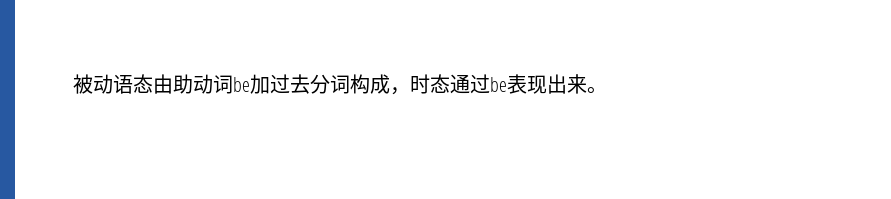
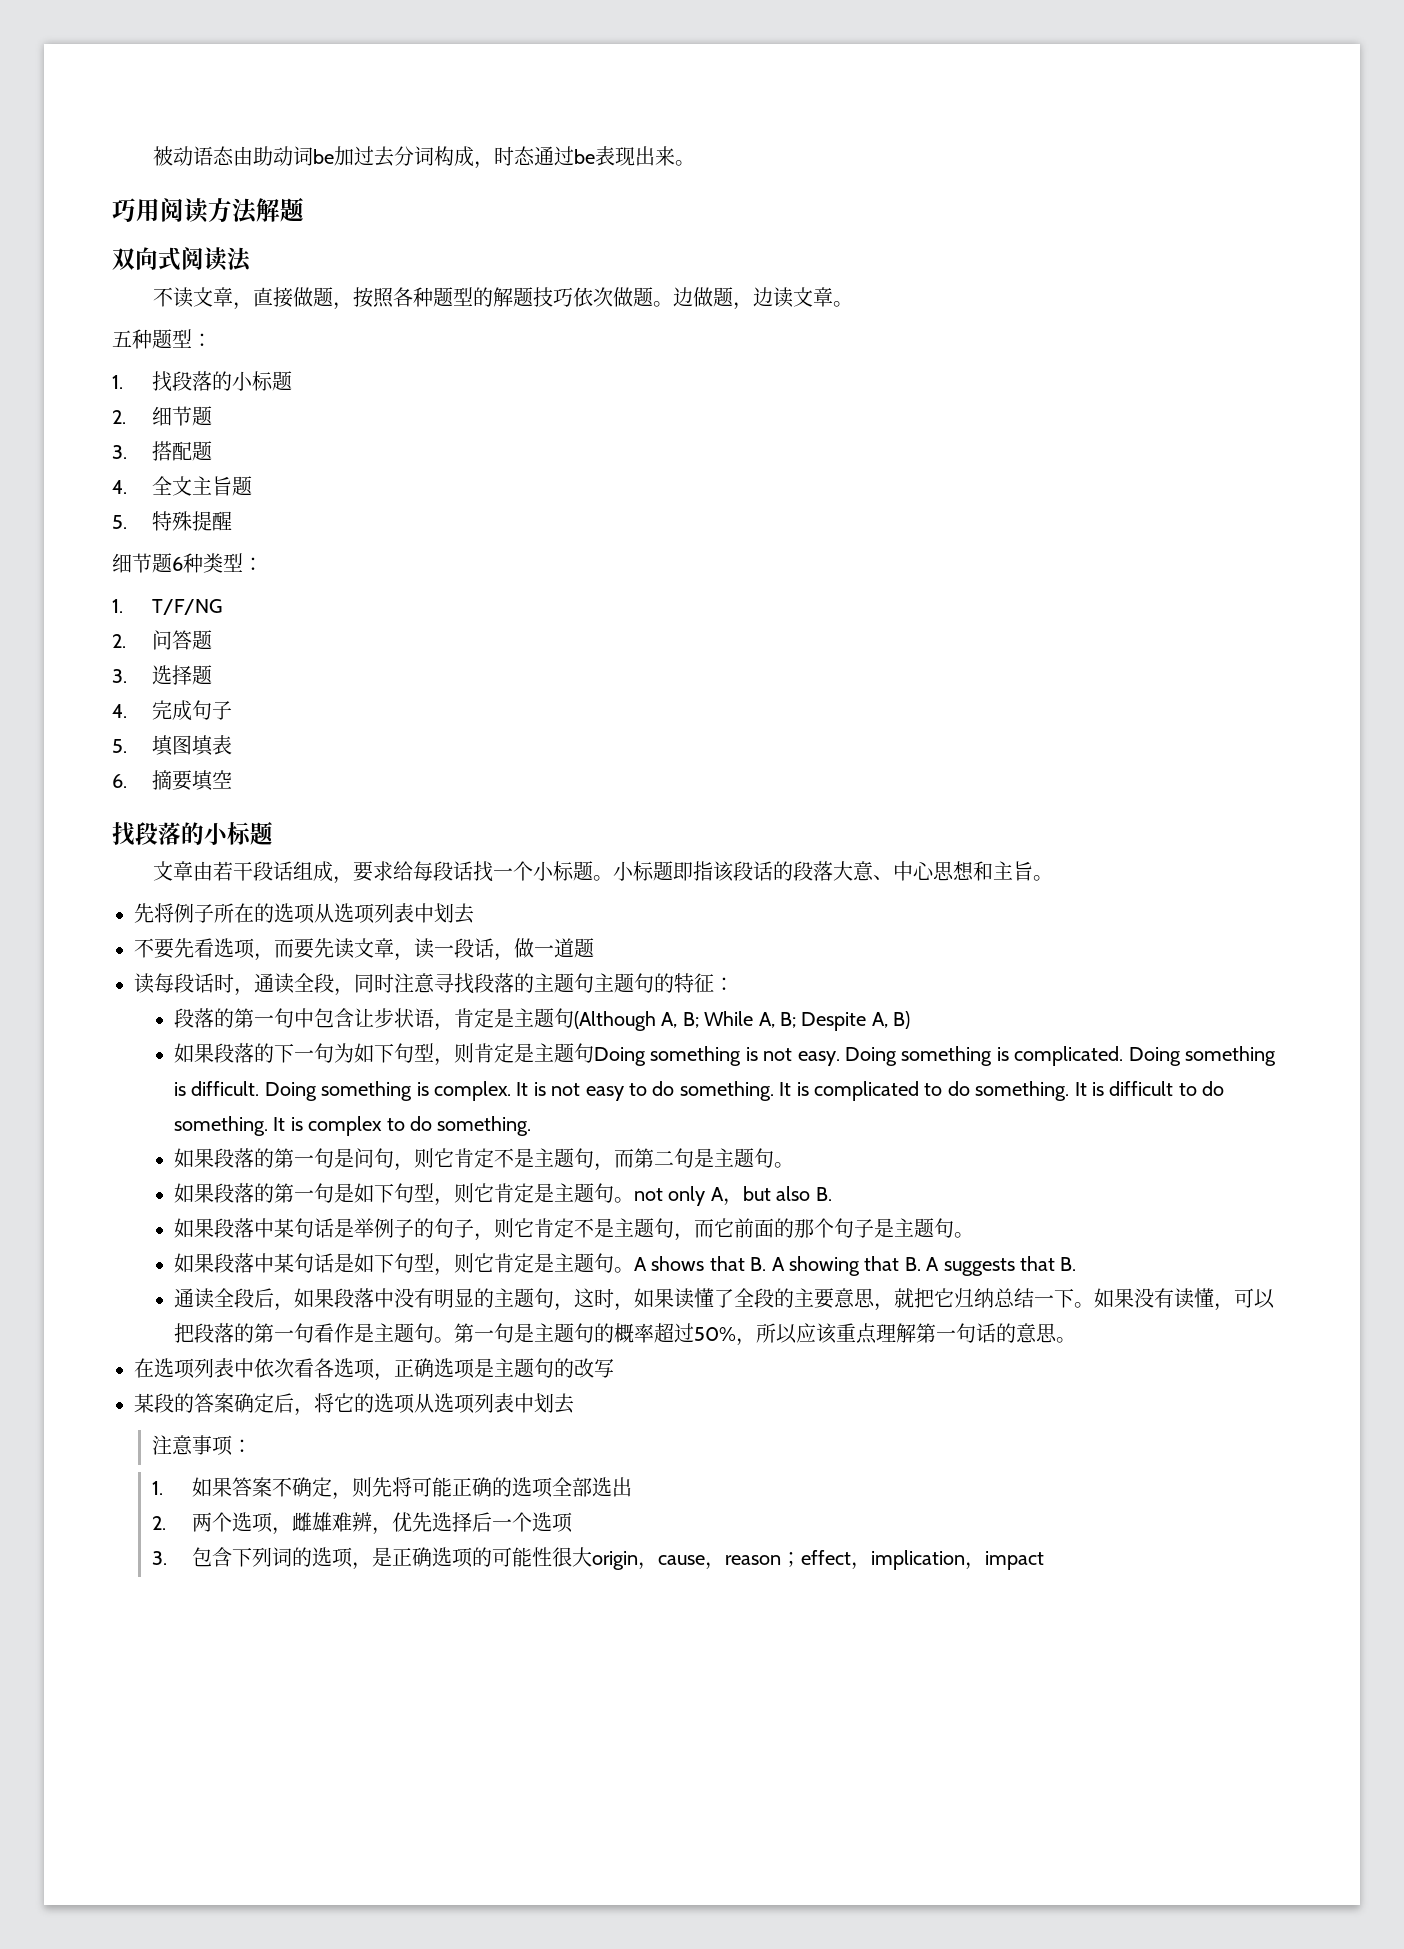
(608, 90) none -> [112,197,304,224] [112,247,252,272] [153,287,854,310] [112,329,212,349] [112,371,292,392] [112,406,212,426] [112,441,212,461] [112,476,252,496] [112,511,232,531] [112,553,263,573] [112,599,222,615] [112,630,212,650] [112,665,212,685] [112,700,232,721] [112,735,232,756] [112,770,232,791] [112,821,273,846] [153,861,1054,884] [134,903,474,924] [134,938,594,961] [134,973,734,996] [173,1008,911,1031] [173,1043,1276,1066] [173,1081,1225,1101] [173,1116,532,1136] [173,1148,794,1171] [173,1183,832,1206] [173,1218,974,1241] [173,1253,1077,1276] [173,1288,1275,1311] [173,1323,1076,1346] [134,1358,614,1381] [134,1393,574,1416] [151,1435,252,1456] [151,1477,632,1500] [151,1512,573,1535] [151,1547,1044,1570] // 巧用阅读方法解题 // 双向式阅读法 // 不读文章，直接做题，按照各种题型的解题技巧依次做题。边做题，边读文章。 // 五种题型： // 1.找段落的小标题 // 2.细节题 // 3.搭配题 // 4.全文主旨题 // 5.特殊提醒 // 细节题6种类型： // 1. T/F/NG // 2.问答题 // 3.选择题 // 4.完成句子 // 5.填图填表 // 6.摘要填空 // 找段落的小标题 // 文章由若干段话组成，要求给每段话找一个小标题。小标题即指该段话的段落大意、中心思想和主旨。 // 先将例子所在的选项从选项列表中划去 // 不要先看选项，而要先读文章，读一段话，做一道题 // 读每段话时，通读全段，同时注意寻找段落的主题句主题句的特征： // 段落的第一句中包含让步状语，肯定是主题句(Although A, B; While A, B; Despite A, B) // 如果段落的下一句为如下句型，则肯定是主题句Doing something is not easy. Doing something is complicated. Doing something is difficult. Doing something is complex. It is not easy to do something. It is complicated to do something. It is difficult to do something. It is complex to do something. // 如果段落的第一句是问句，则它肯定不是主题句，而第二句是主题句。 // 如果段落的第一句是如下句型，则它肯定是主题句。not only A，but also B. // 如果段落中某句话是举例子的句子，则它肯定不是主题句，而它前面的那个句子是主题句。 // 如果段落中某句话是如下句型，则它肯定是主题句。A shows that B. A showing that B. A suggests that B. // 通读全段后，如果段落中没有明显的主题句，这时，如果读懂了全段的主要意思，就把它归纳总结一下。如果没有读懂，可以把段落的第一句看作是主题句。第一句是主题句的概率超过50%，所以应该重点理解第一句话的意思。 // 在选项列表中依次看各选项，正确选项是主题句的改写 // 某段的答案确定后，将它的选项从选项列表中划去 // 注意事项： // 1.如果答案不确定，则先将可能正确的选项全部选出 // 2.两个选项，雌雄难辨，优先选择后一个选项 // 3.包含下列词的选项，是正确选项的可能性很大origin，cause，reason；effect，implication，impact

